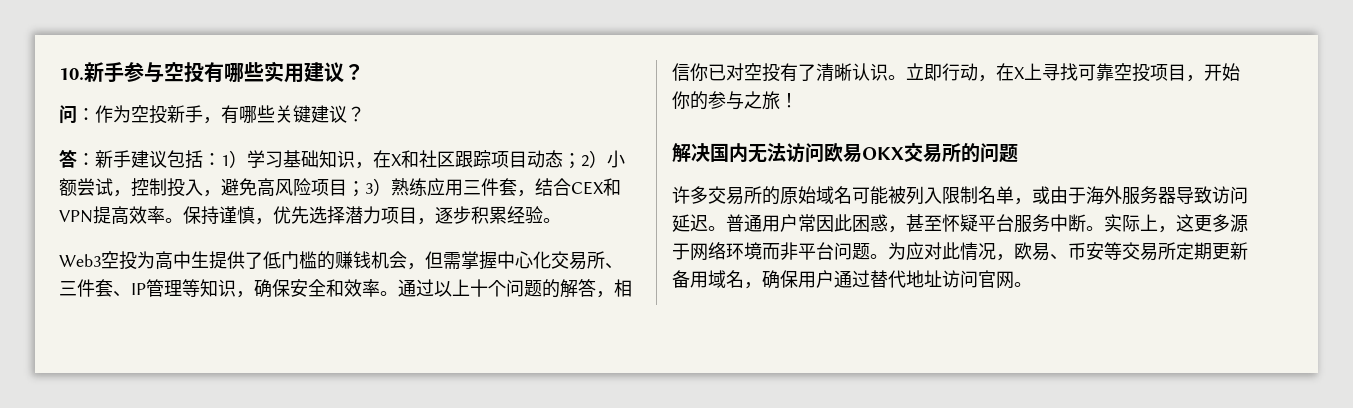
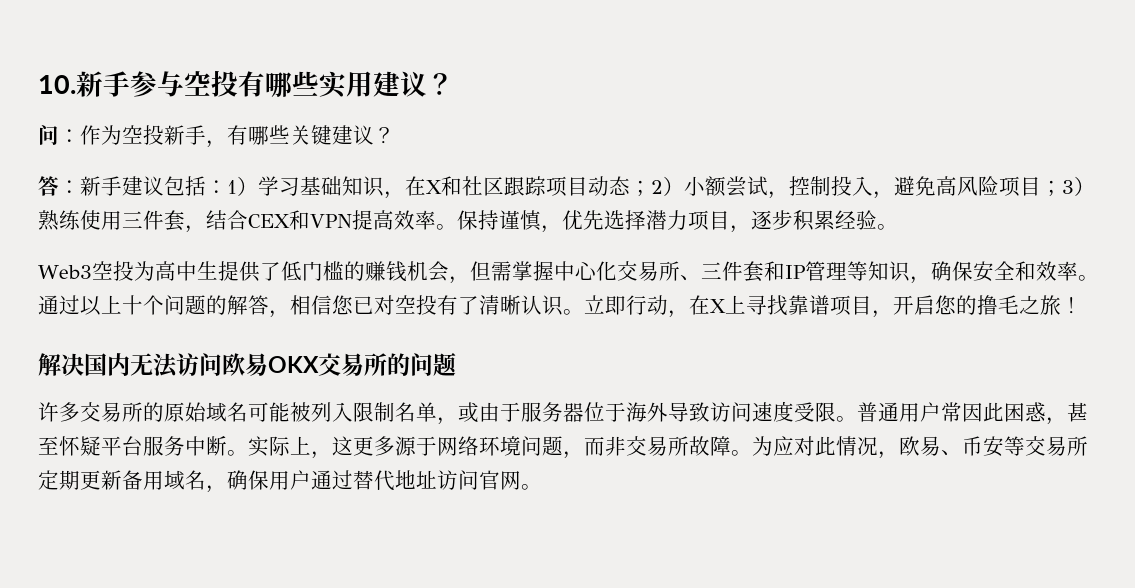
[427,178,445,196] 应 -> [80,210,101,230] 使
[113,291,131,297] 、 -> [763,261,785,281] 和
[690,63,708,81] 你 -> [332,295,353,315] 您
[1078,63,1240,82] [672,91,744,110] 可靠空投项目，开始你的参与 -> [788,295,1019,318] 靠谱项目，开启您的撸毛
[1086,186,1248,205] [672,214,708,232] 海外服务器导致访问延迟 -> [521,401,836,422] 服务器位于海外导致访问速度受限
[762,242,870,260] 而非平台问题 -> [521,436,731,459] 问题，而非交易所故障

